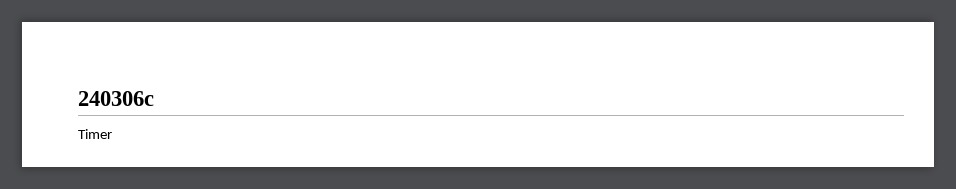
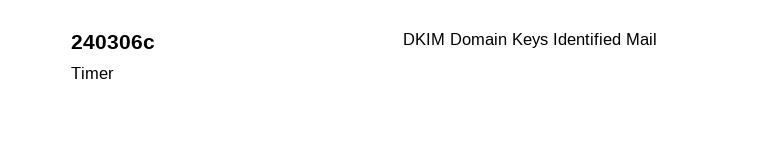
(112, 134) none -> [403,33,657,48] // DKIM Domain Keys Identified Mail

